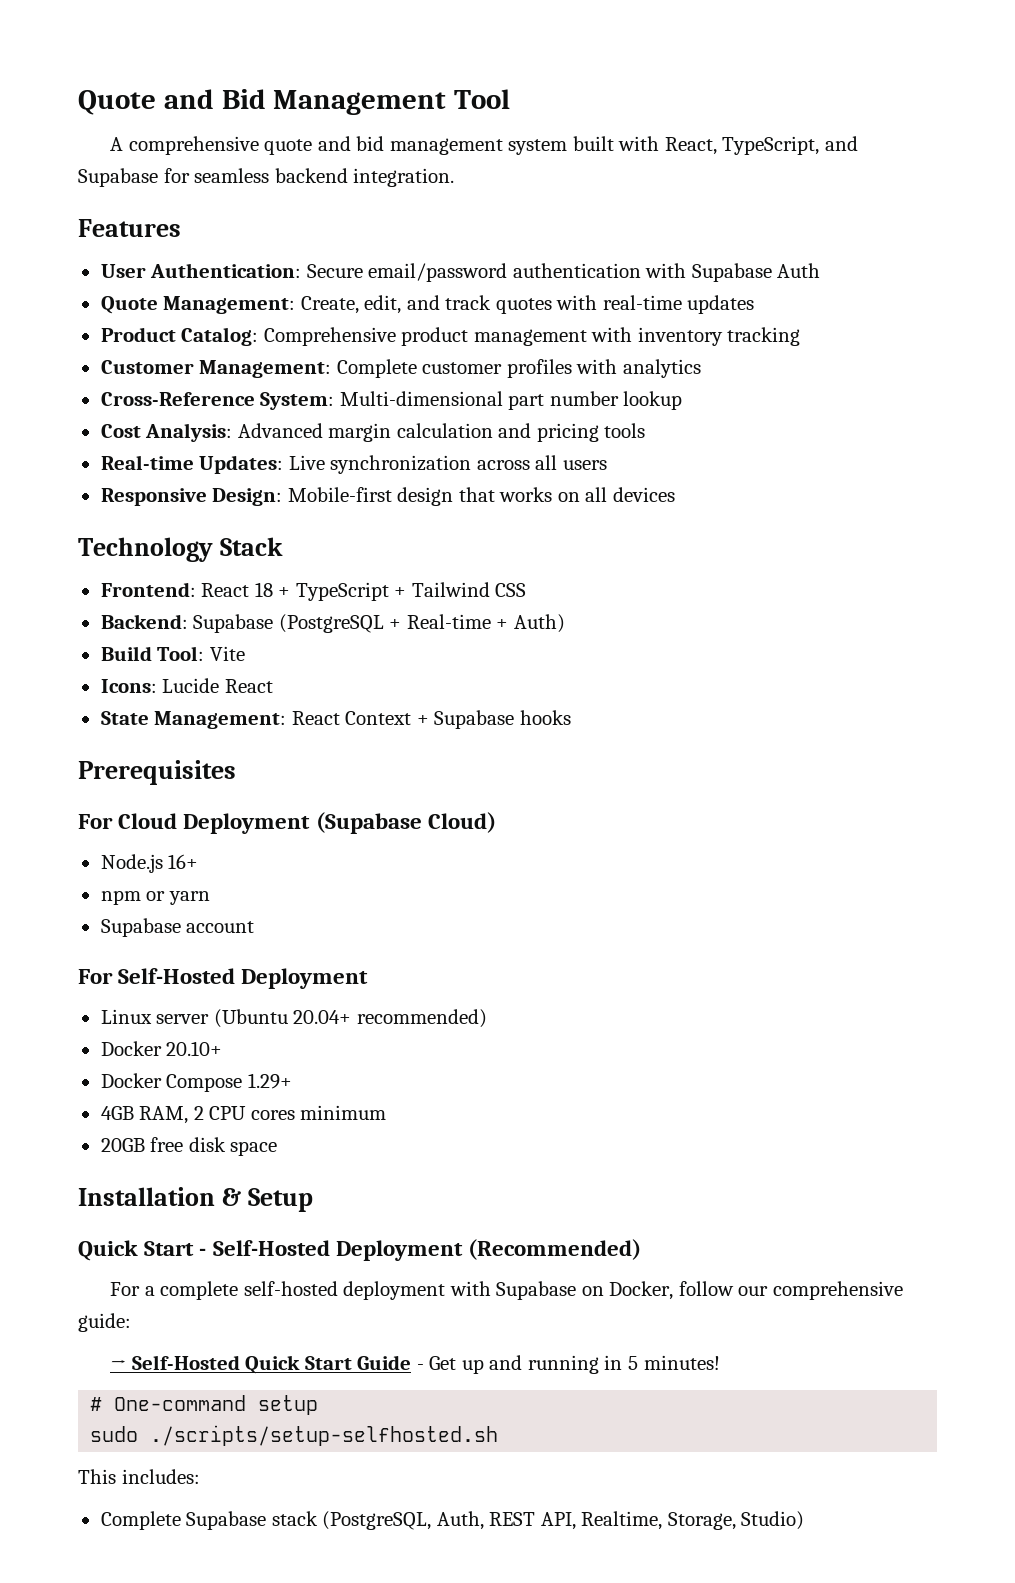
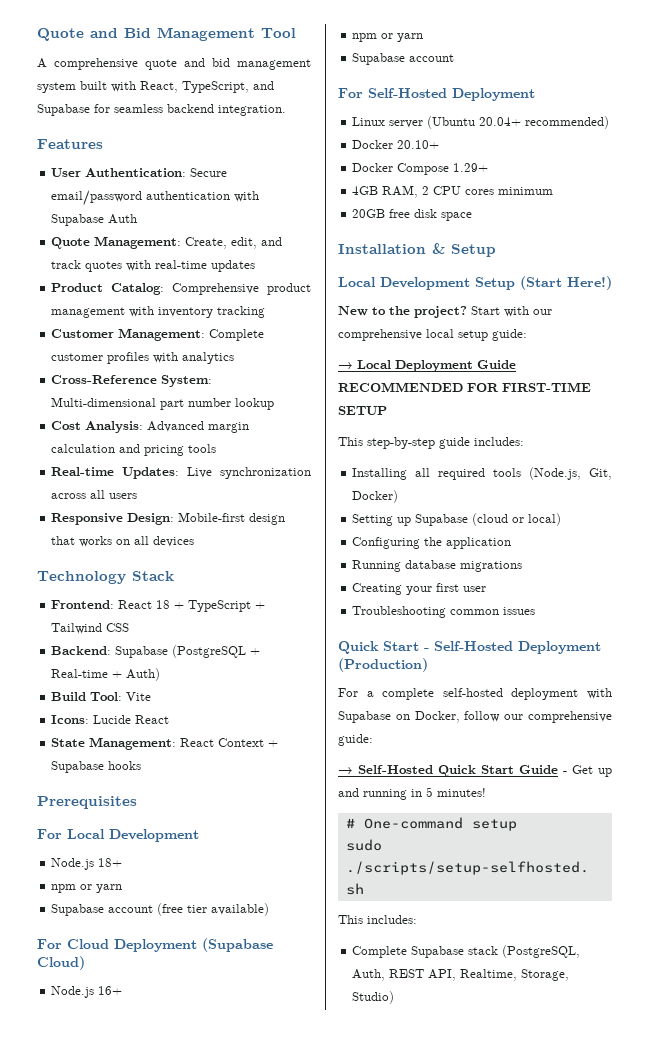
(236, 772) none -> [37,829,199,842] [51,858,123,870] [51,884,123,893] [51,903,270,916] // For Local Development // Node.js 18+ // npm or yarn // Supabase account (free tier available)
(313, 1200) none -> [338,276,612,290] [338,306,552,318] [338,329,527,341] [338,360,516,372] [338,382,591,392] [338,406,387,415] [338,437,524,449] [352,467,612,480] [352,490,399,503] [352,513,562,526] [352,537,512,549] [352,560,523,572] [352,583,487,595] [352,606,536,618] // Local Development Setup (Start Here!) // New to the project? Start with our comprehensive local setup guide: // → Local Deployment Guide RECOMMENDED FOR FIRST-TIME SETUP // This step-by-step guide includes: // Installing all required tools (Node.js, Git, Docker) // Setting up Supabase (cloud or local) // Configuring the application // Running database migrations // Creating your first user // Troubleshooting common issues
[468,1239,642,1260] (Recommended) -> [338,658,428,672] (Production)

